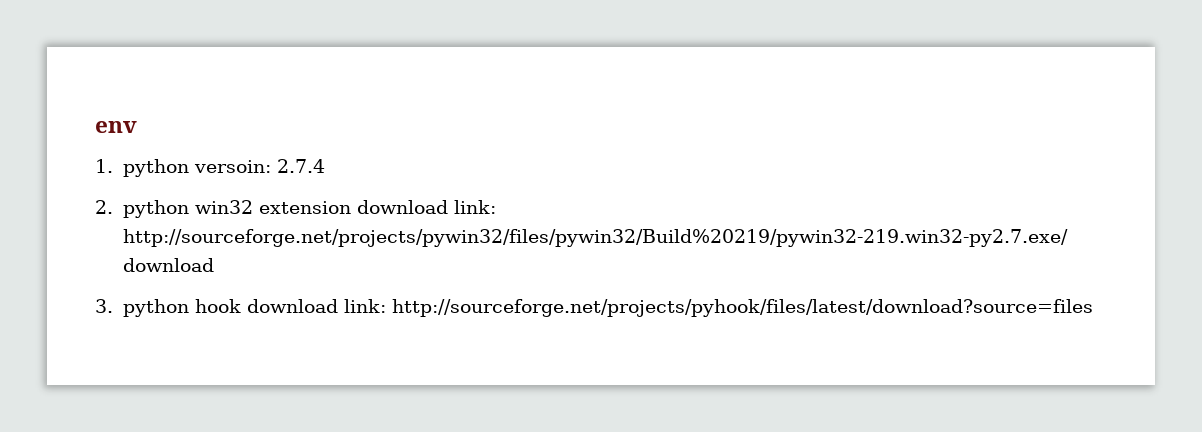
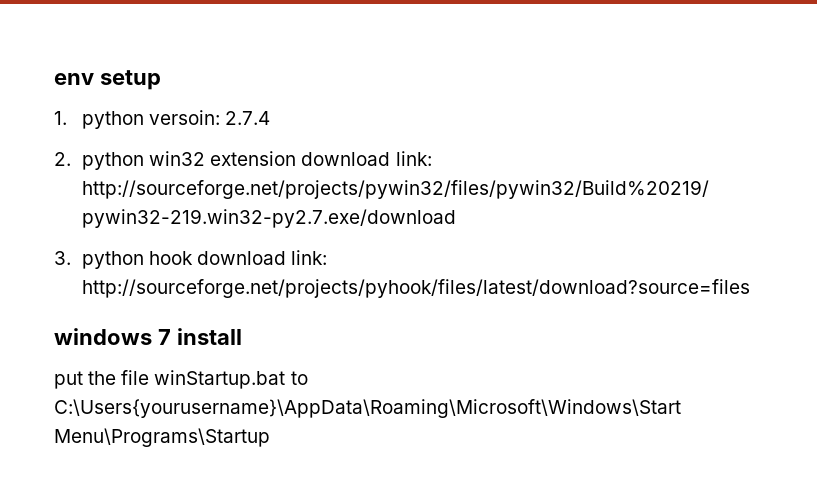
(137, 127) none -> [99,70,161,90] setup
(1093, 308) none -> [54,328,242,345] [54,370,308,389] [54,399,681,418] [54,428,270,447] // windows 7 install // put the file winStartup.bat to C:\Users{yourusername}\AppData\Roaming\Microsoft\Windows\Start Menu\Programs\Startup

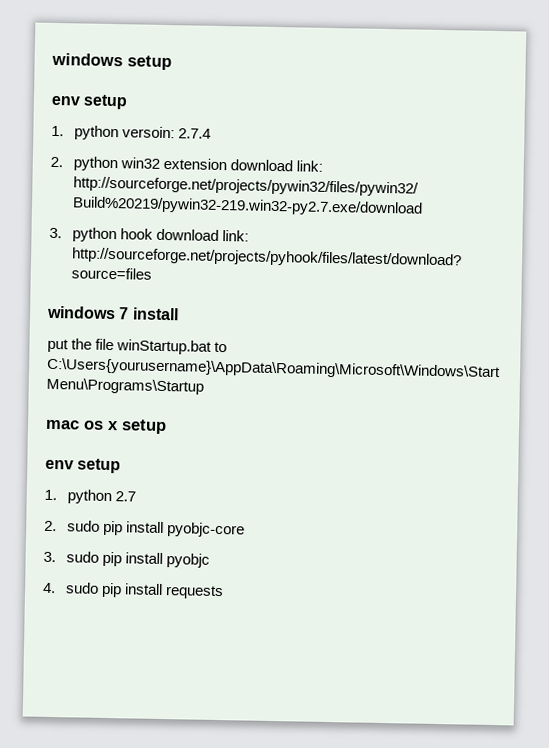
(54, 79) none -> [51,52,172,71] windows setup //
(270, 437) none -> [45,419,167,435] [45,458,122,474] [44,489,136,505] [44,520,246,538] [43,551,211,568] [42,582,225,600] // mac os x setup // env setup // 1. python 2.7 // 2. sudo pip install pyobjc-core // 3. sudo pip install pyobjc // 4. sudo pip install requests

